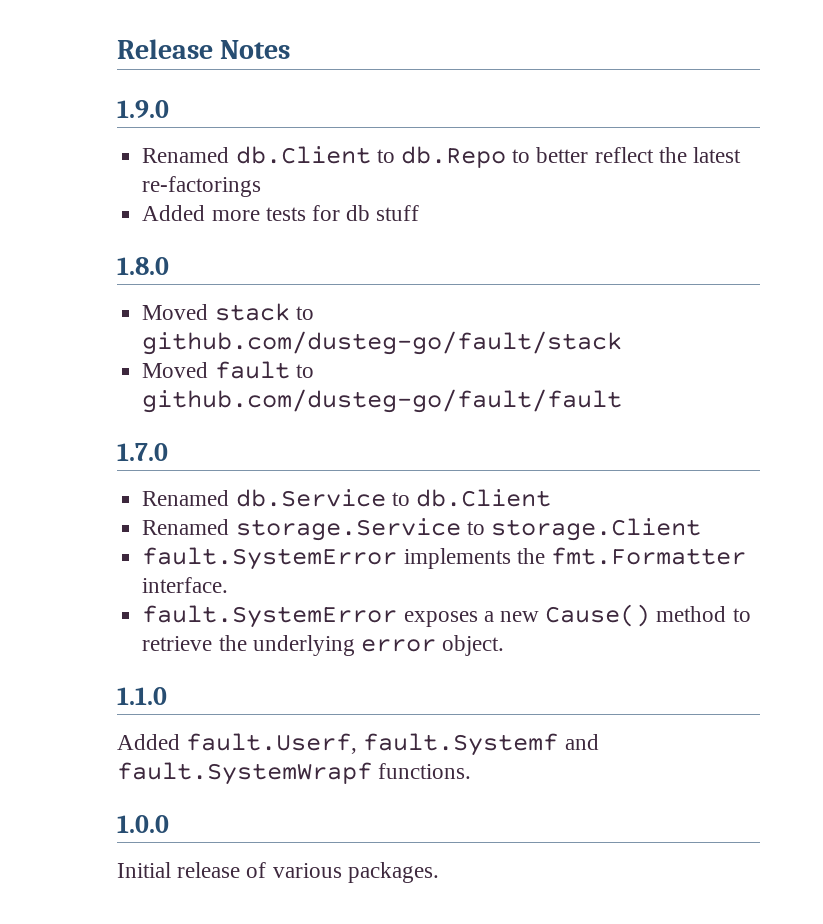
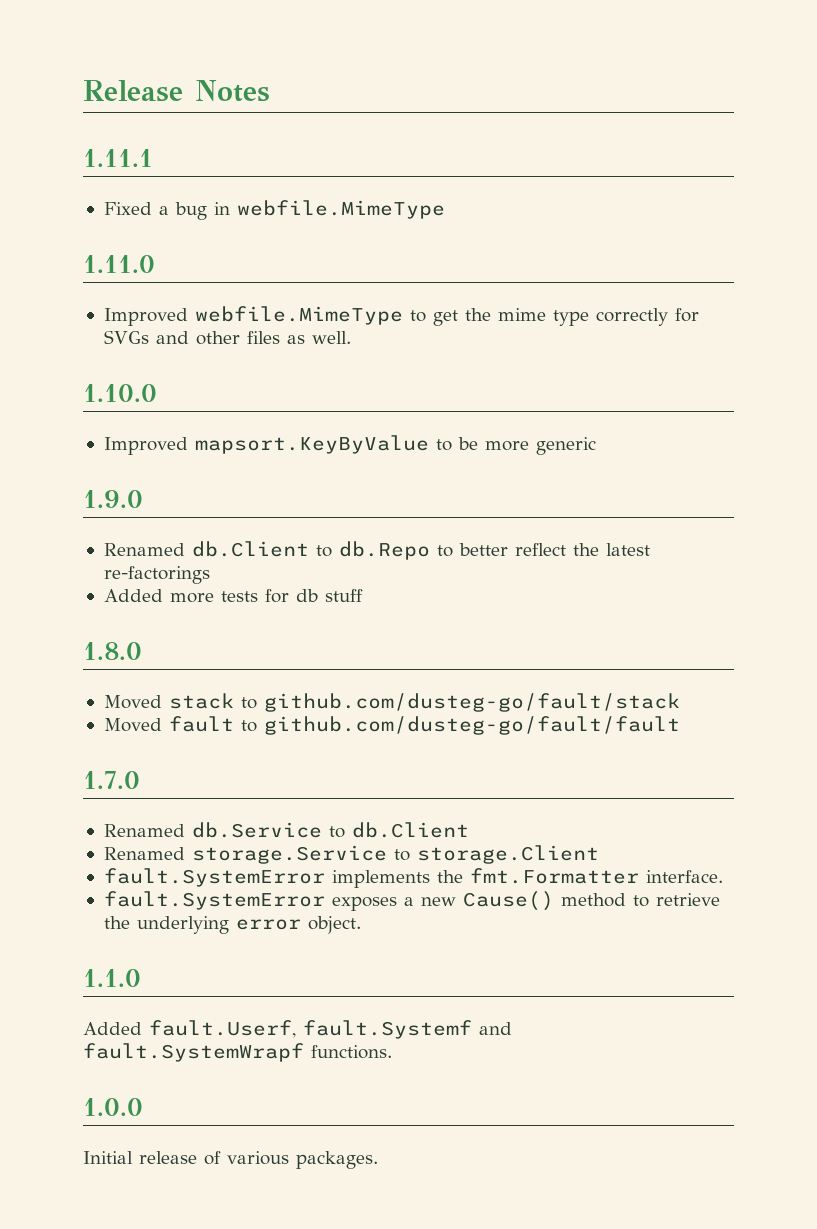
(291, 49) none -> [83,149,153,167] [103,200,445,220] [83,255,155,273] [103,306,699,326] [103,330,351,345] [83,384,157,402] [103,435,596,455] // 1.11.1 // Fixed a bug in webfile.MimeType // 1.11.0 // Improved webfile.MimeType to get the mime type correctly for SVGs and other files as well. // 1.10.0 // Improved mapsort.KeyByValue to be more generic

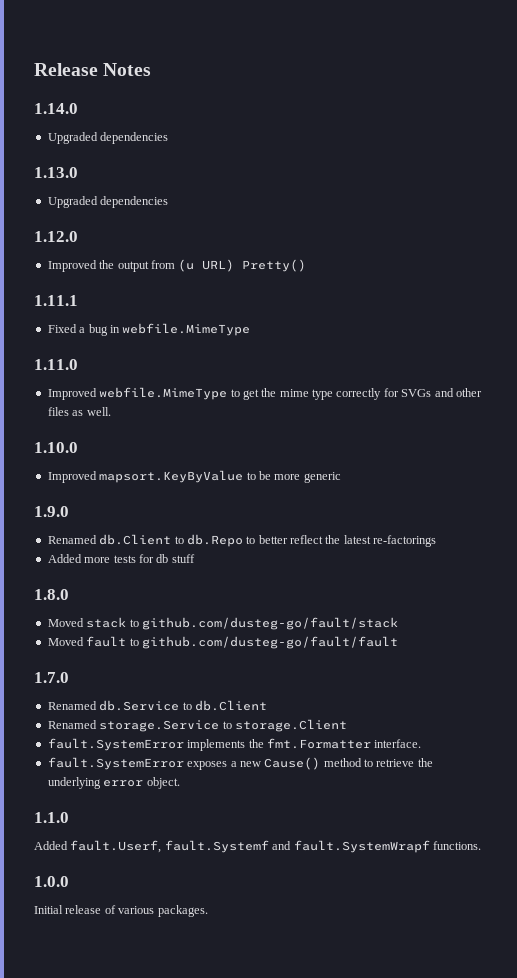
(270, 91) none -> [34,103,78,114] [47,132,169,144] [34,167,78,178] [47,196,169,208] [34,231,78,242] [47,259,307,272] // 1.14.0 // Upgraded dependencies // 1.13.0 // Upgraded dependencies // 1.12.0 // Improved the output from (u URL) Pretty()

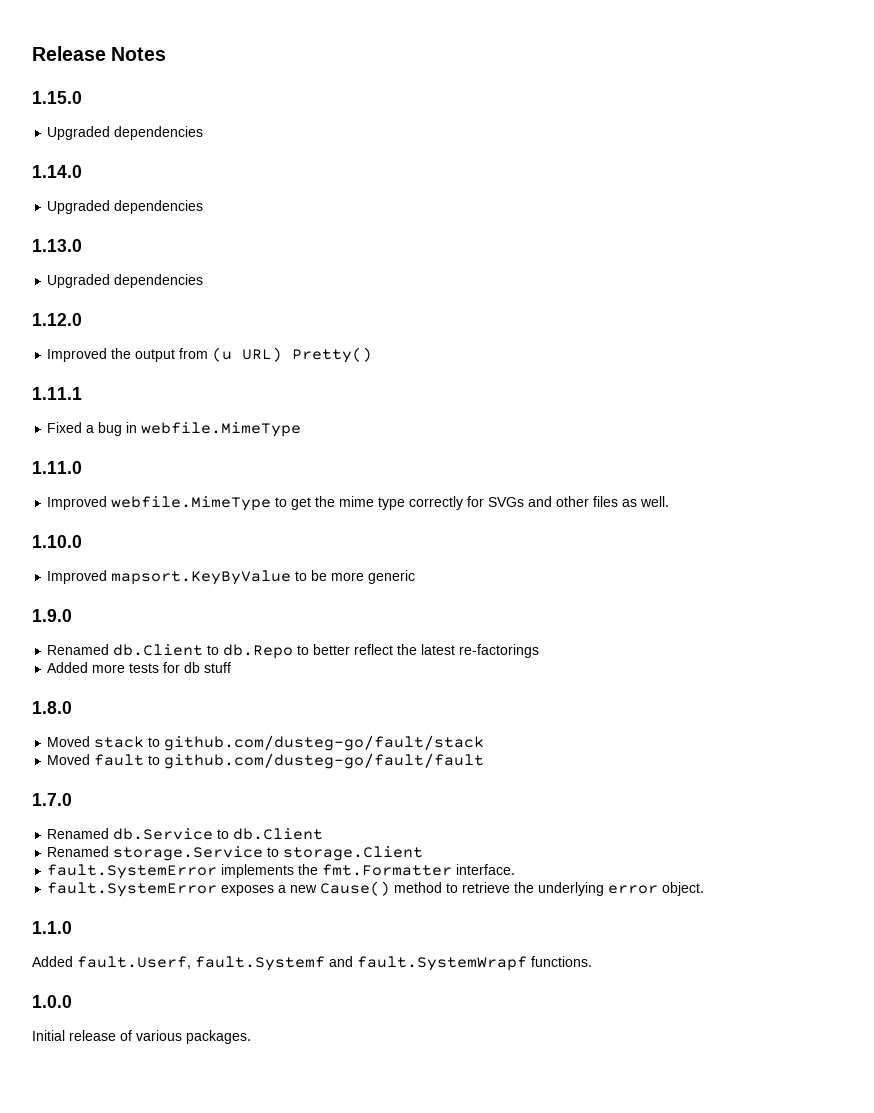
(152, 69) none -> [32,91,82,104] [47,126,204,140] // 1.15.0 // Upgraded dependencies

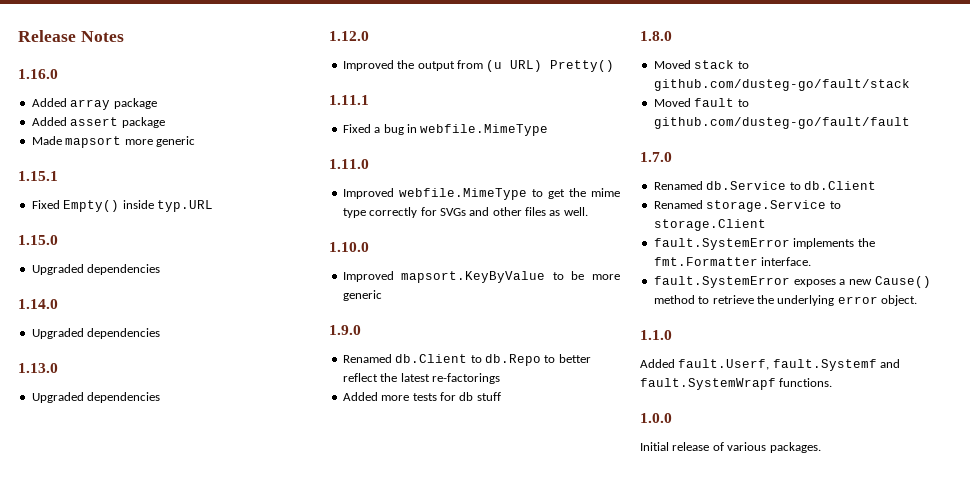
(167, 54) none -> [18,69,58,79] [31,98,157,110] [31,117,165,128] [31,136,195,148] [18,171,58,181] [31,200,213,212] // 1.16.0 // Added array package // Added assert package // Made mapsort more generic // 1.15.1 // Fixed Empty() inside typ.URL

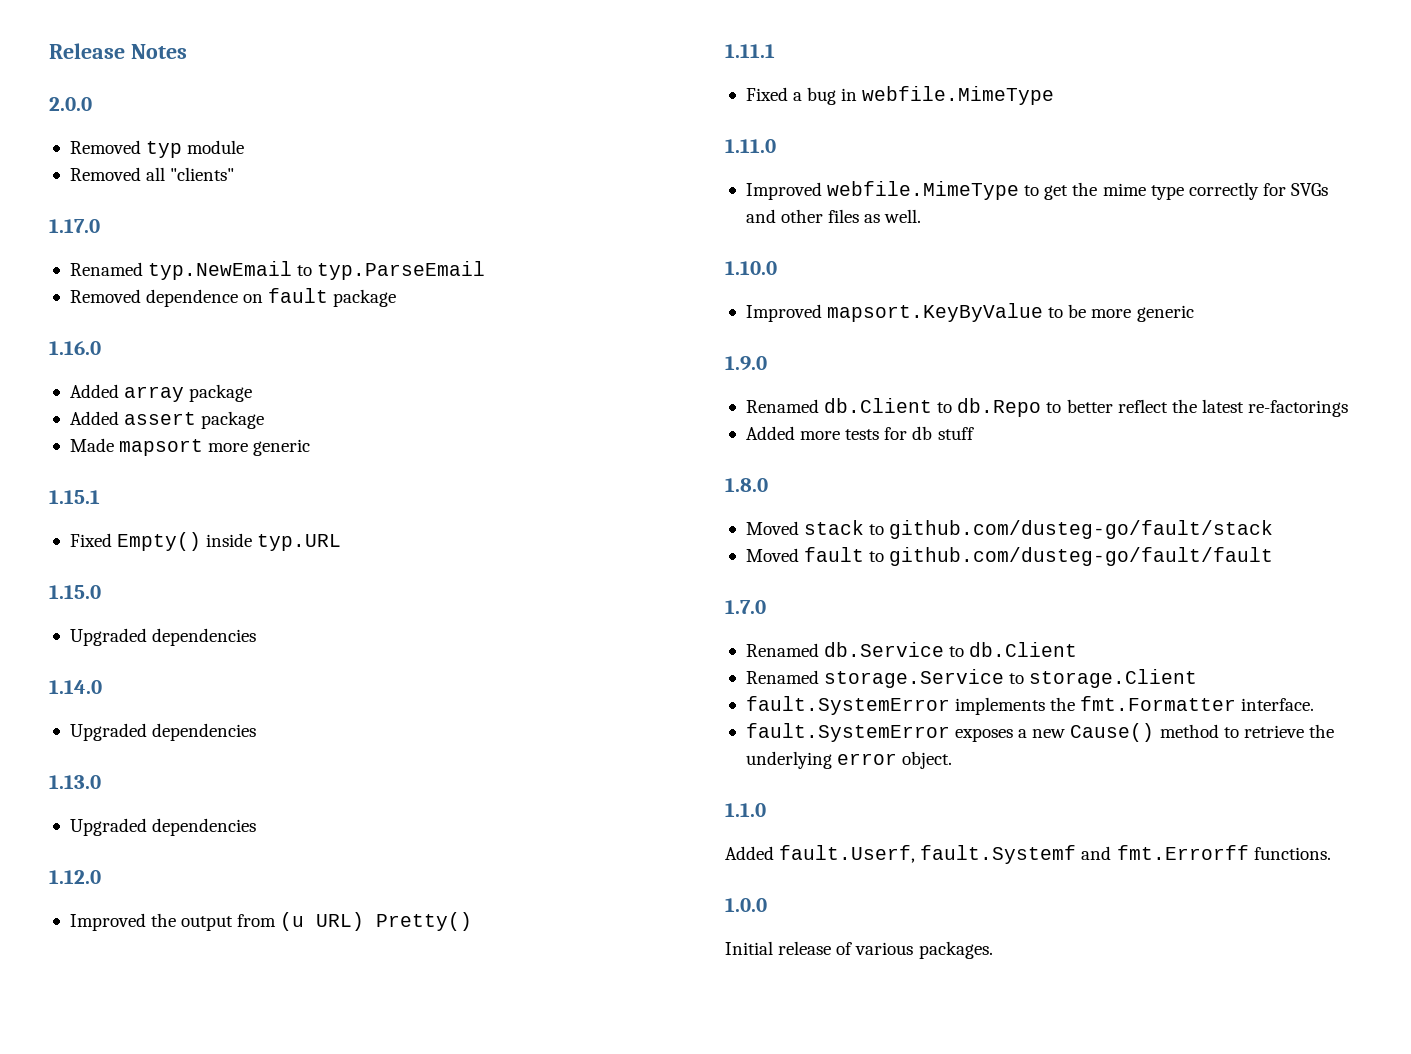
(124, 36) none -> [49,97,92,111] [69,140,245,158] [69,167,235,181] [49,219,100,233] [69,261,486,280] [69,288,397,307] // 2.0.0 // Removed typ module // Removed all "clients" // 1.17.0 // Renamed typ.NewEmail to typ.ParseEmail // Removed dependence on fault package
[640,378,776,390] fault.SystemWrapf -> [1116,845,1249,860] fmt.Errorff

